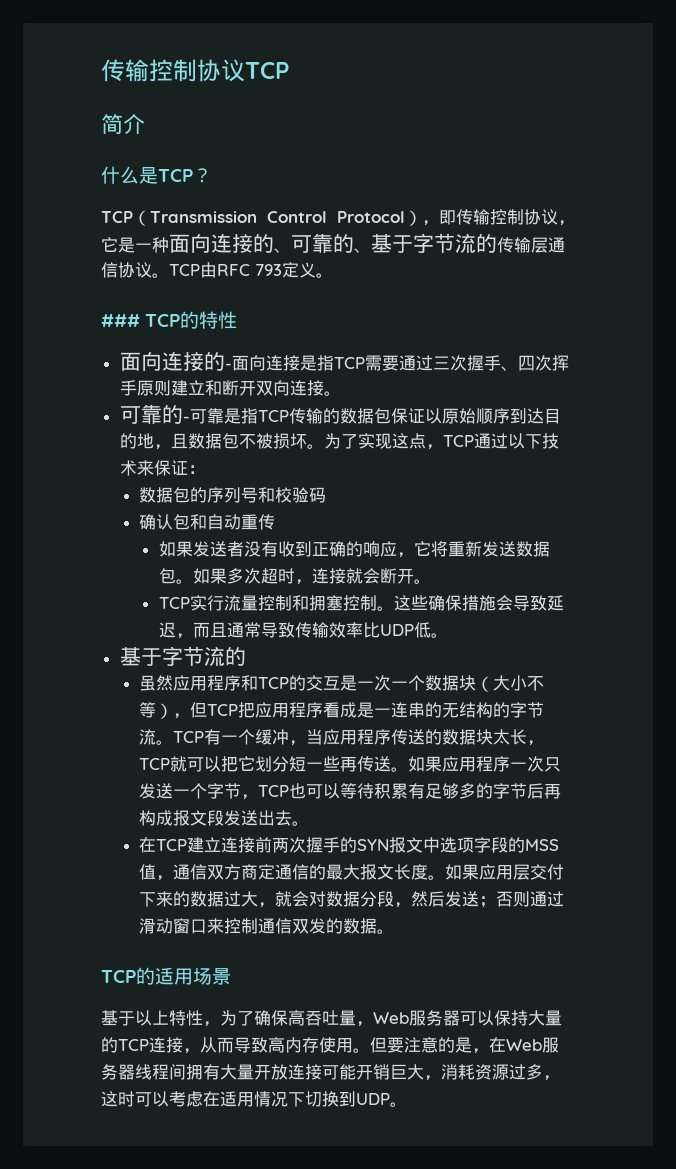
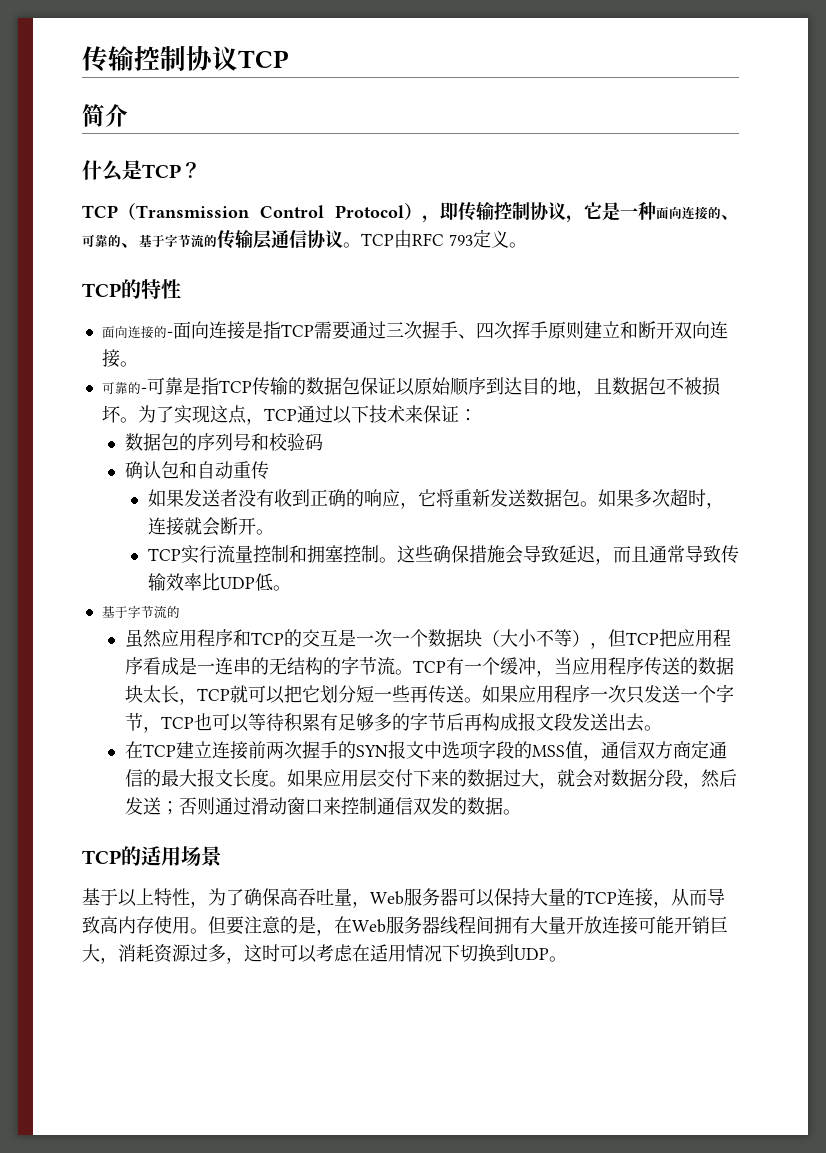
[101,314,140,327] ### -> (527, 245) none

